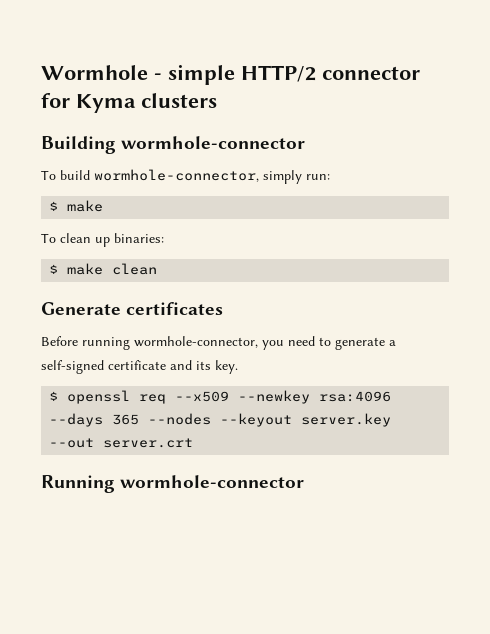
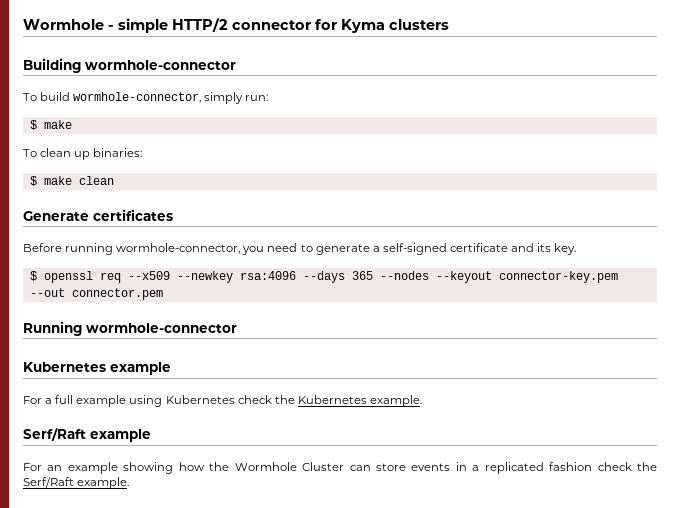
[301,413,392,427] [49,438,194,448] server.key --out server.crt -> [498,271,618,283] [29,288,163,300] connector-key.pem --out connector.pem
(305, 481) none -> [23,362,171,375] [23,395,422,407] [23,428,151,442] [23,462,657,474] [23,477,130,489] // Kubernetes example // For a full example using Kubernetes check the Kubernetes example. // Serf/Raft example // For an example showing how the Wormhole Cluster can store events in a replicated fashion check the Serf/Raft example.

